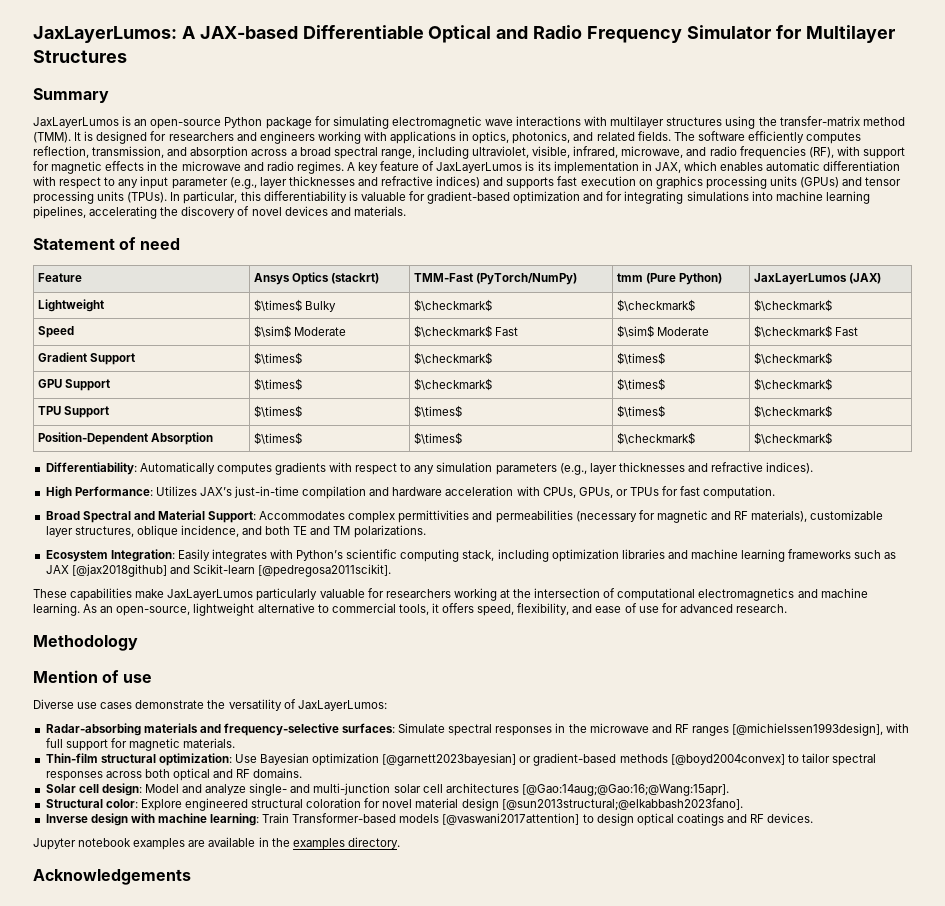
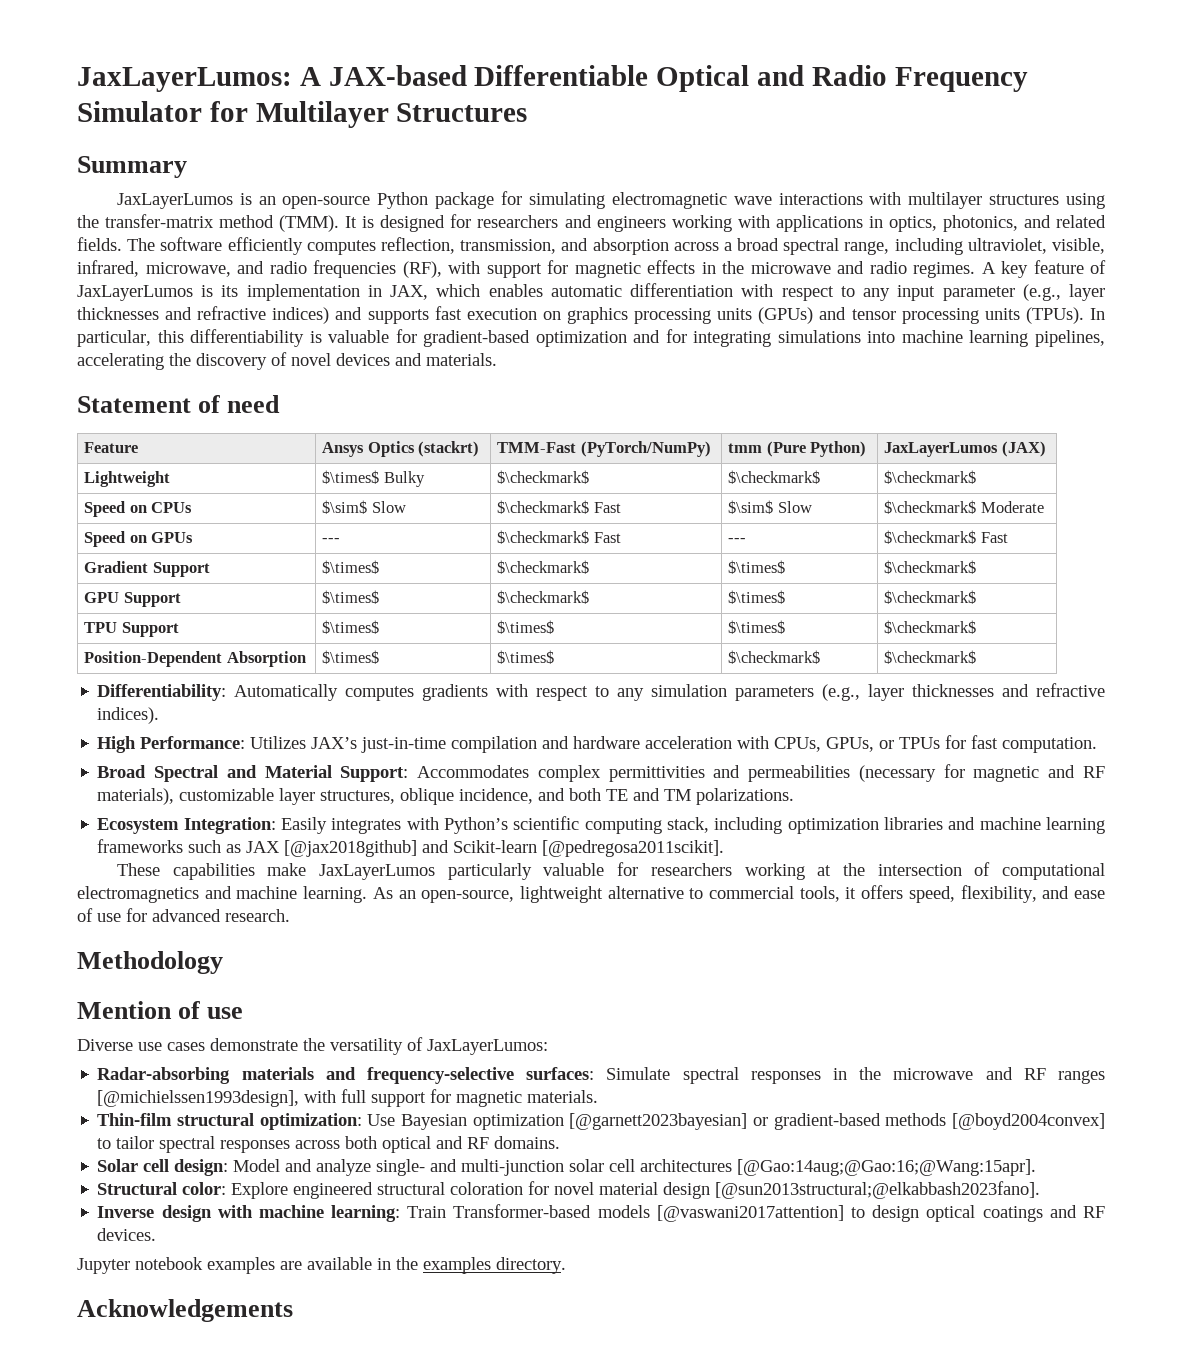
[253,325,347,338] | $\sim$ Moderate -> [129,502,193,513] [322,500,406,514] on CPUs | $\sim$ Slow
[657,327,710,336] Moderate -> [777,501,812,513] [884,500,1044,514] [84,531,194,547] [322,538,341,543] [497,530,621,544] [728,538,747,543] Slow | $\checkmark$ Moderate // Speed on GPUs | --- | $\checkmark$ Fast | ---

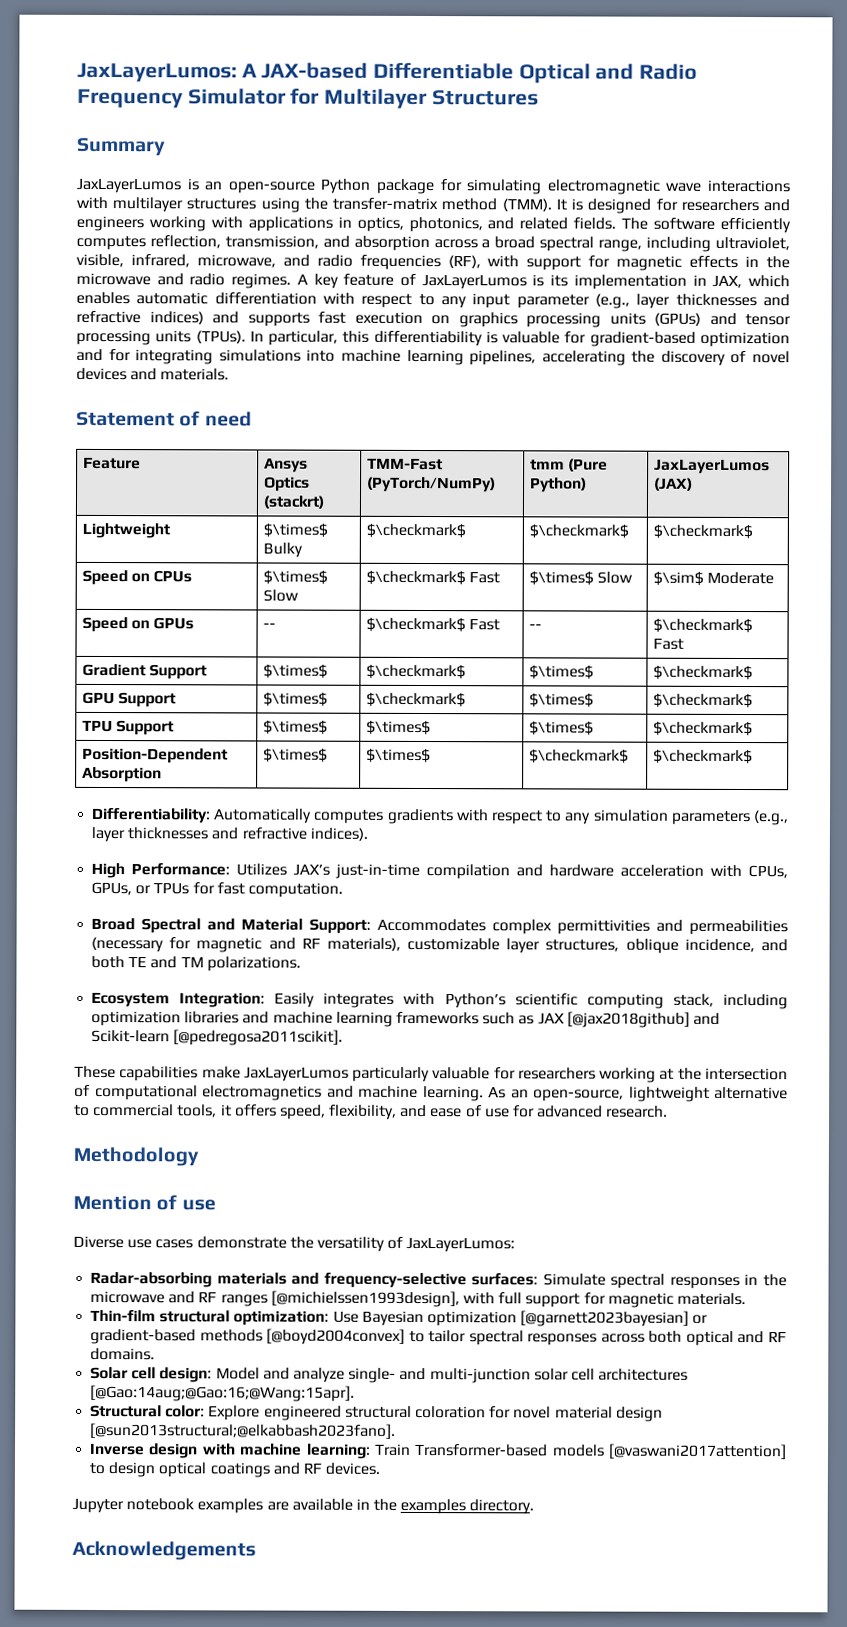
[322,500,368,514] $\sim$ -> [262,570,328,585] $\times$
[728,500,812,514] [884,500,977,514] $\sim$ Slow | $\checkmark$ -> [528,571,633,586] [652,571,704,586] $\times$ Slow | $\sim$
[322,538,341,543] [497,530,621,544] [728,538,747,543] --- | $\checkmark$ Fast | --- -> [262,623,276,629] [365,617,500,633] [528,624,542,630] -- | $\checkmark$ Fast | --

